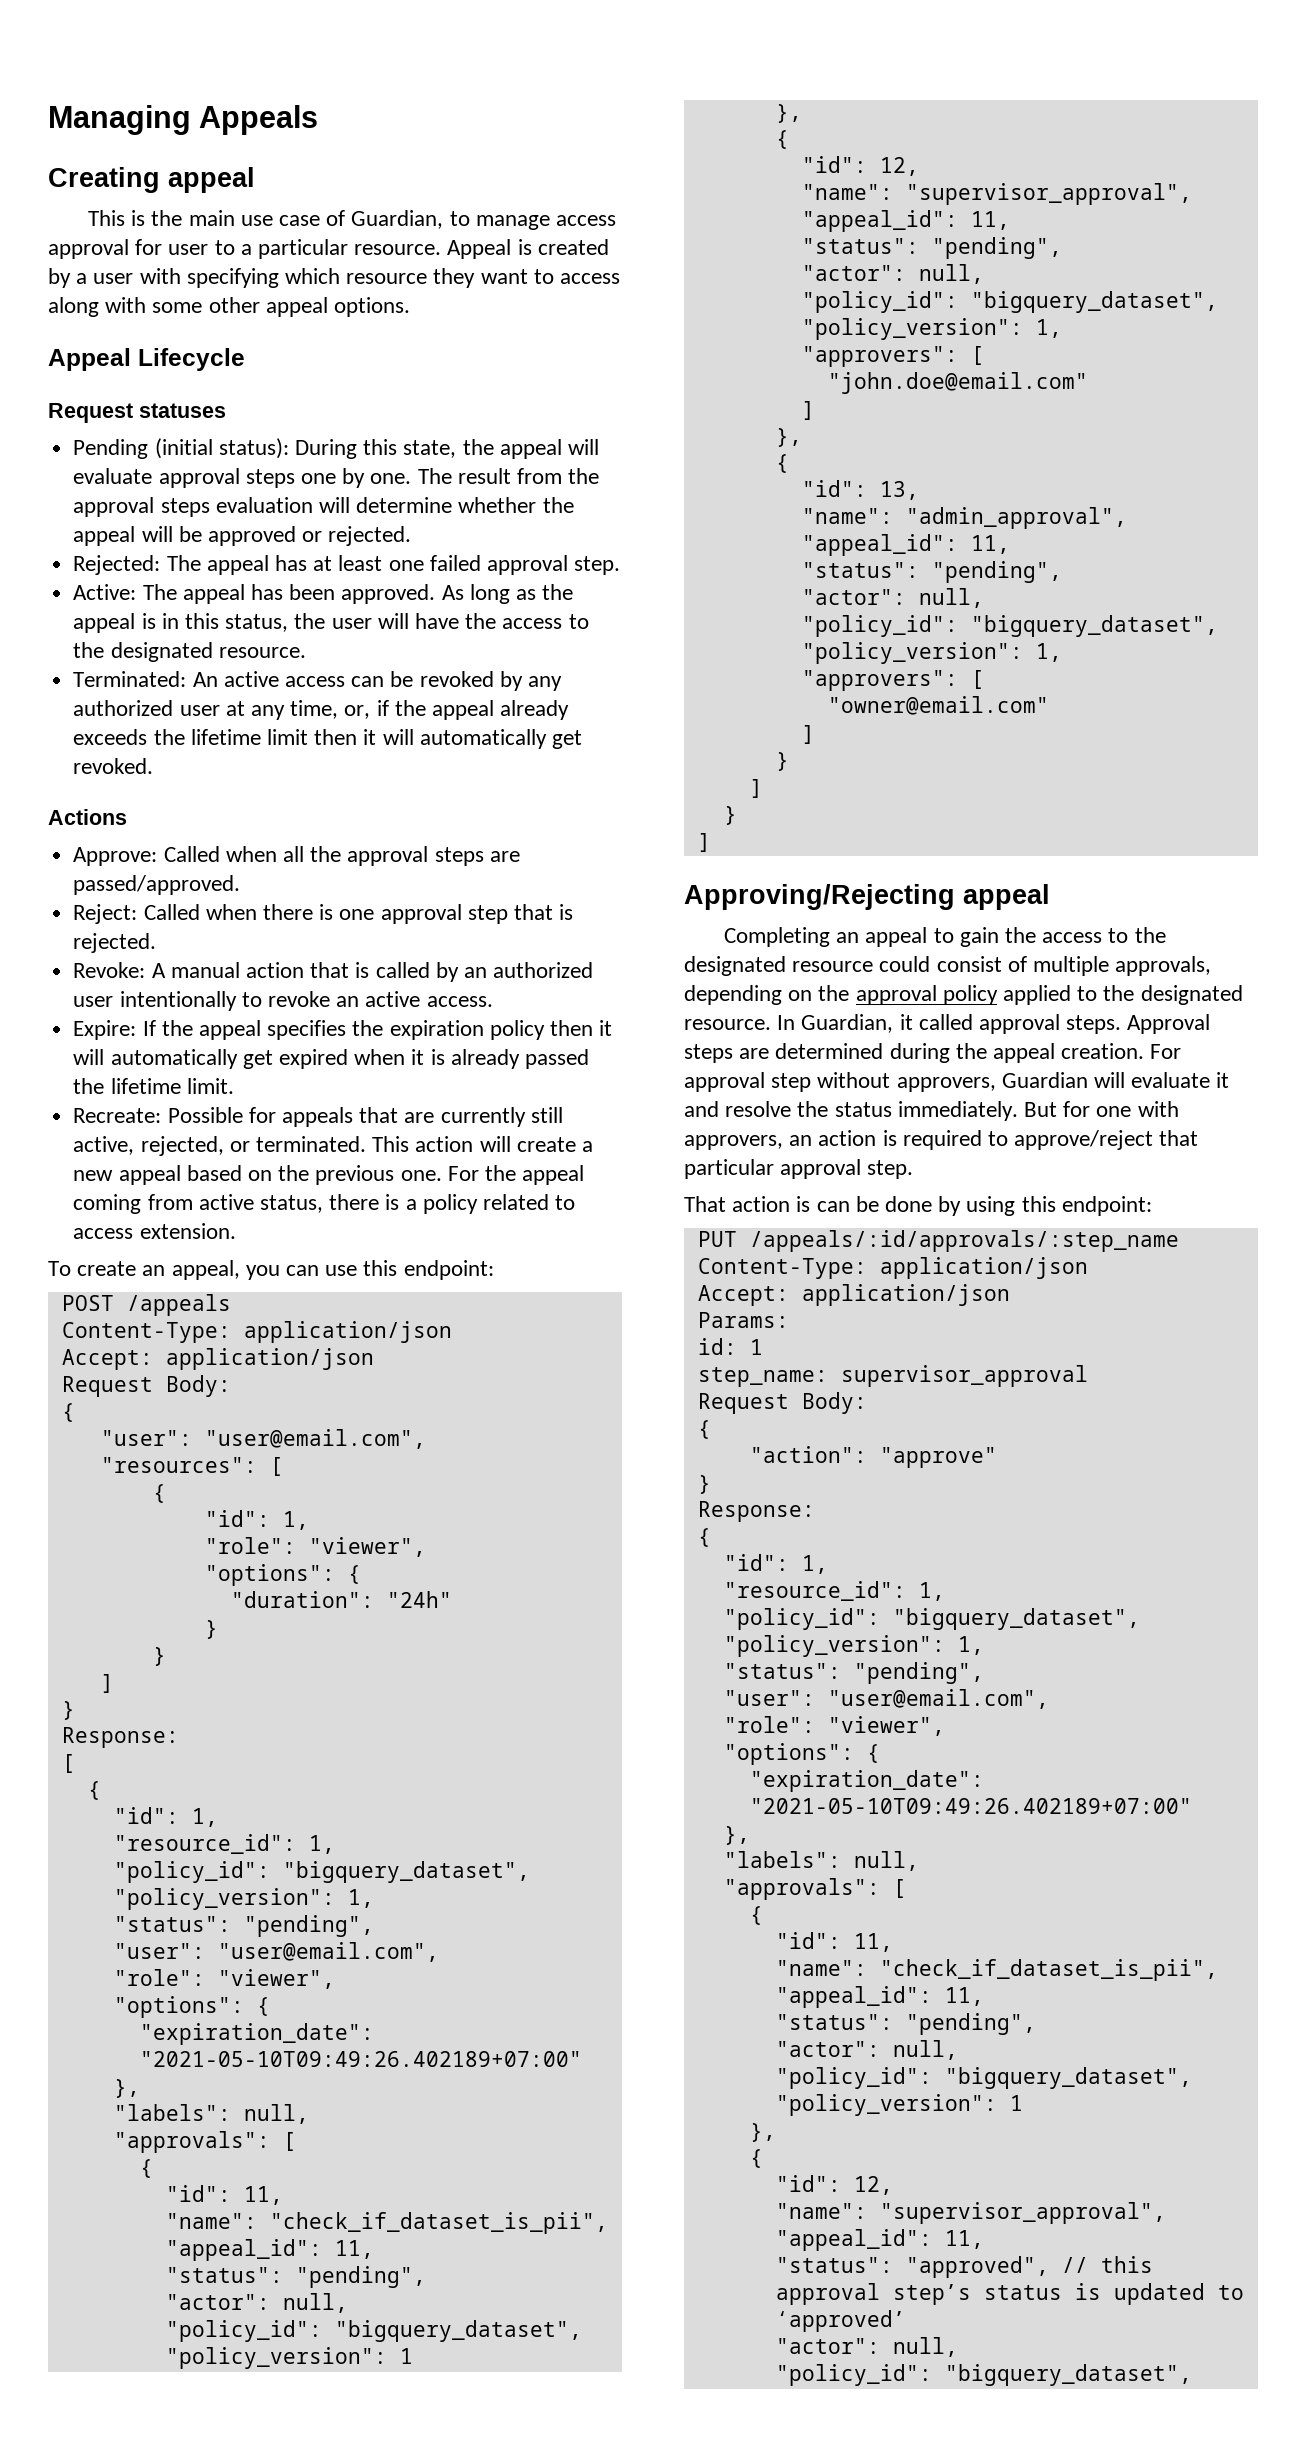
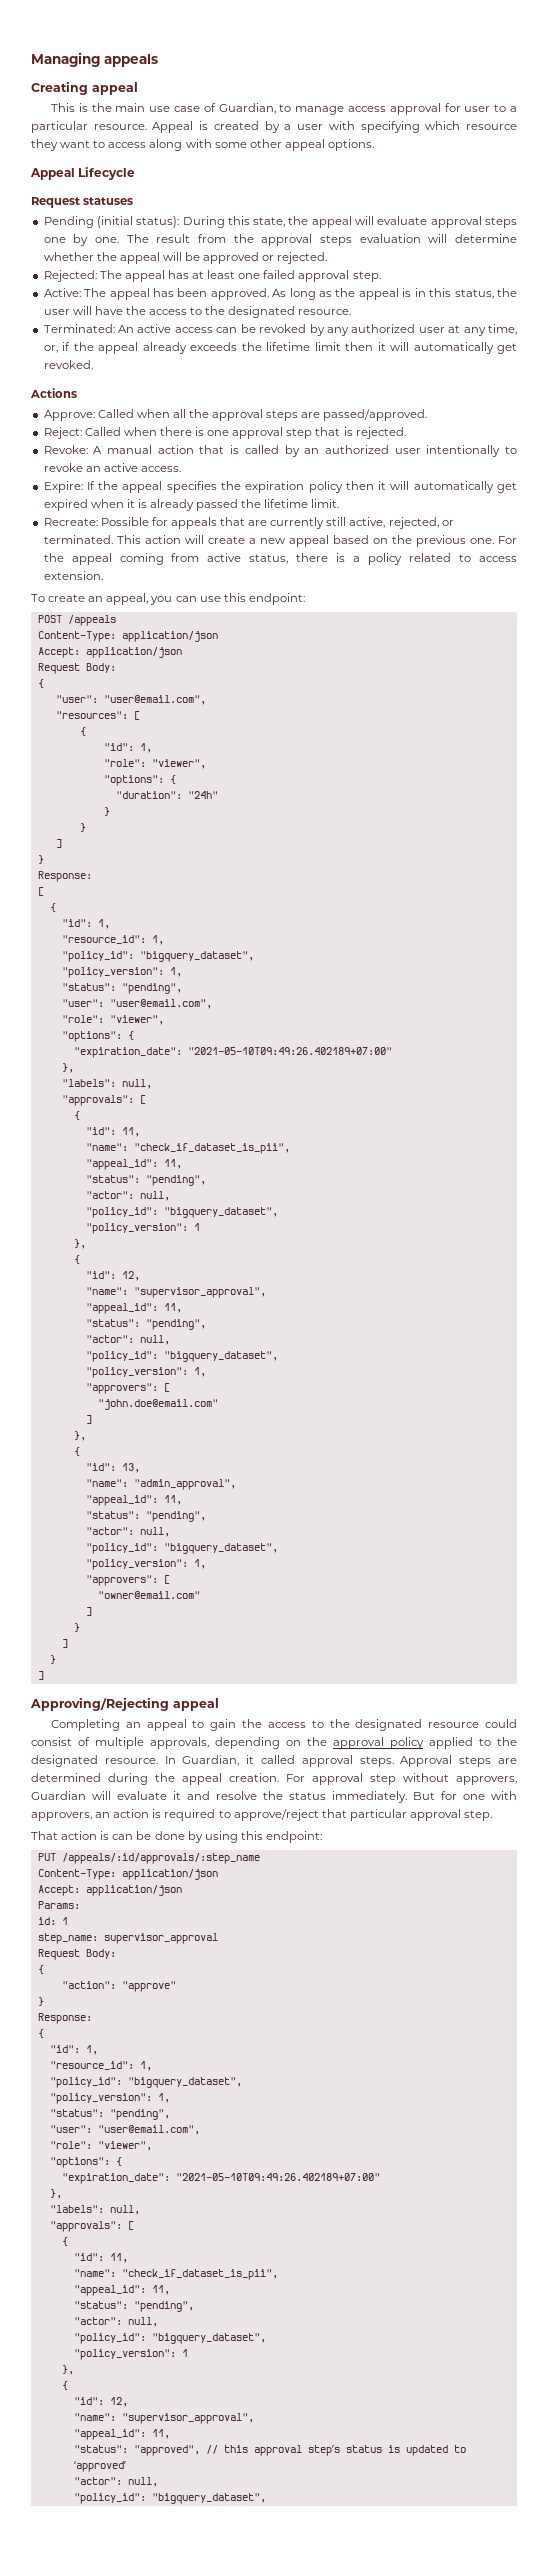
[199,105,319,135] Appeals -> [104,54,158,67] appeals

